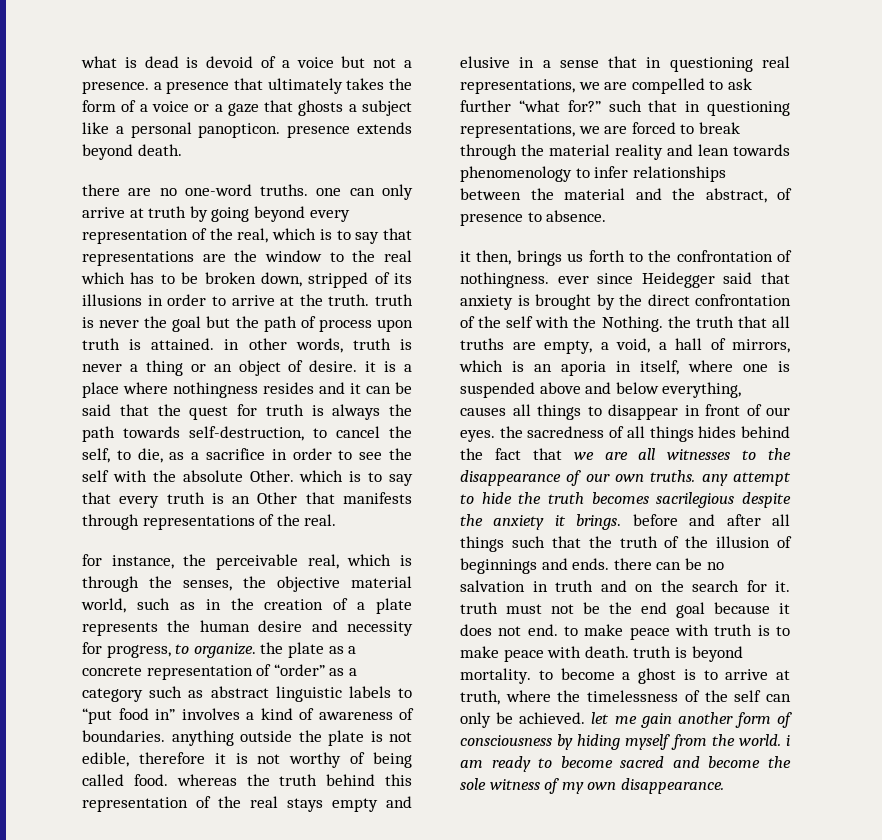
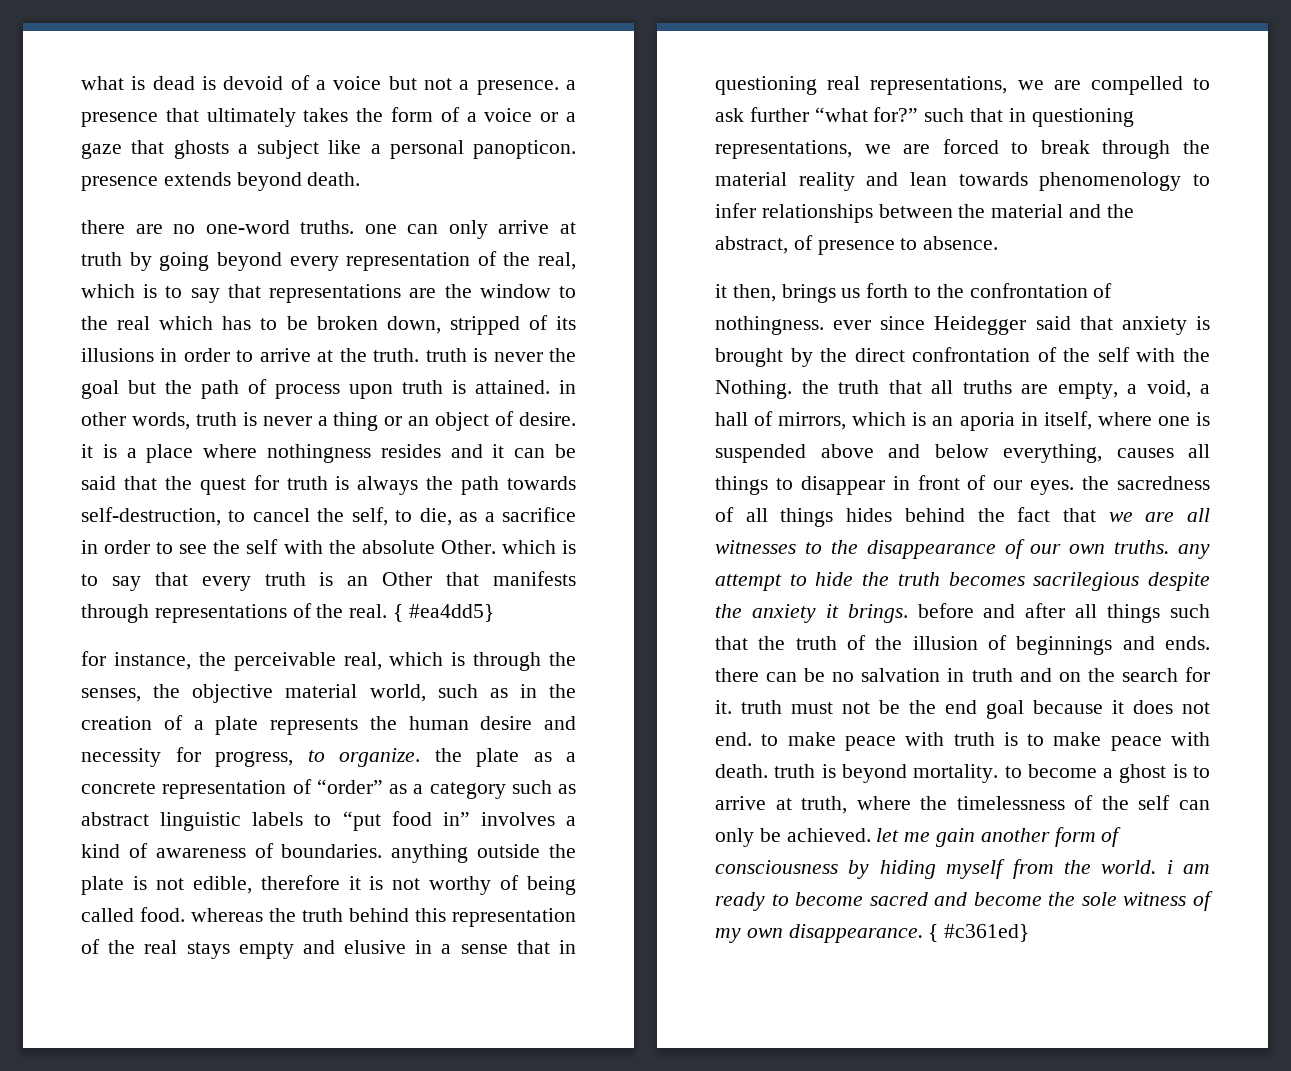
(337, 520) none -> [393,604,494,622] { #ea4dd5}
(724, 786) none -> [928,924,1030,942] { #c361ed}

